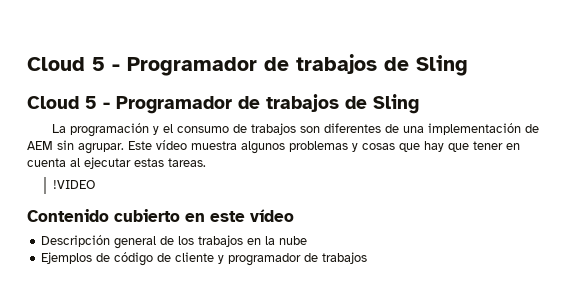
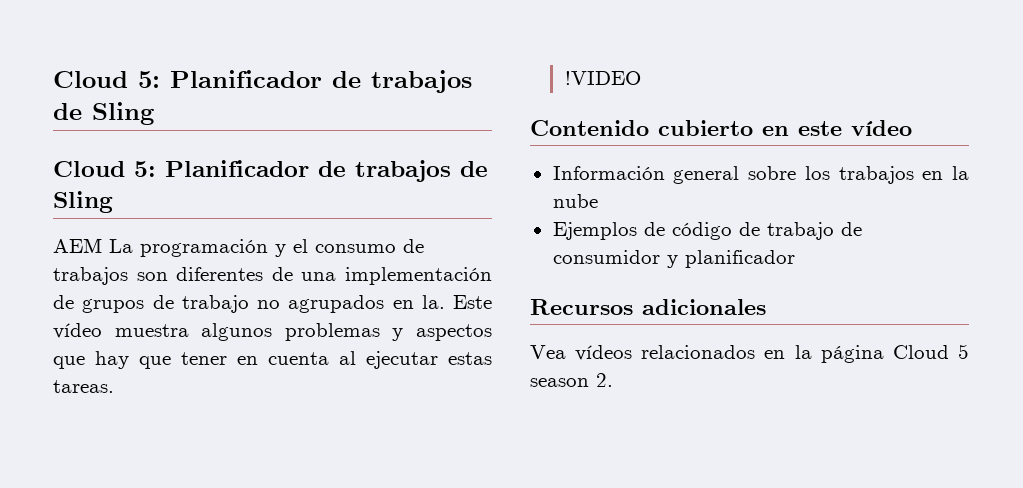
[27,57,257,76] Cloud 5 - Programador -> [53,70,322,88] Cloud 5: Planificador
[85,94,419,114] 5 - Programador de trabajos de Sling // -> [134,160,488,182] [53,191,113,213] [53,238,102,253] 5: Planificador de trabajos de Sling // AEM
[27,140,124,154] AEM sin agrupar. -> [82,295,445,313] grupos de trabajo no agrupados en la.
[362,143,395,150] cosas -> [416,324,492,341] aspectos
[41,235,175,249] Descripción general de -> [552,166,797,184] Información general sobre
[175,252,368,266] cliente y programador de trabajos -> [766,222,862,240] [552,250,795,268] [530,299,766,315] [530,344,969,363] [530,373,613,387] trabajo de consumidor y planificador // Recursos adicionales // Vea vídeos relacionados en la página Cloud 5 season 2.

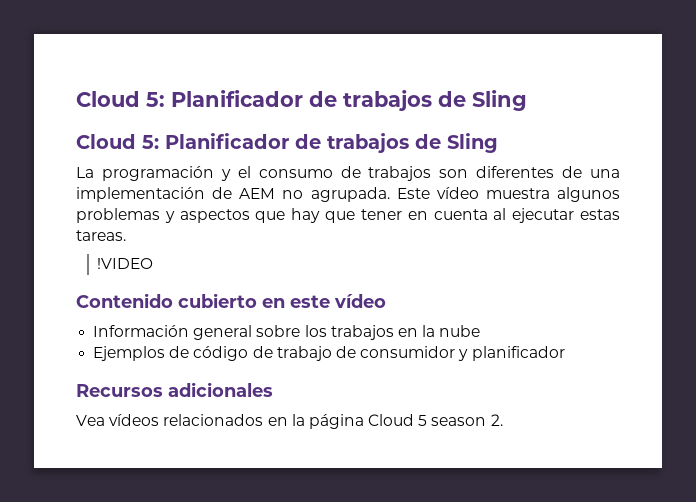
[53,238,102,253] AEM -> (498, 143) none
[82,295,445,313] grupos de trabajo no agrupados en la. -> [239,187,390,202] AEM no agrupada.

